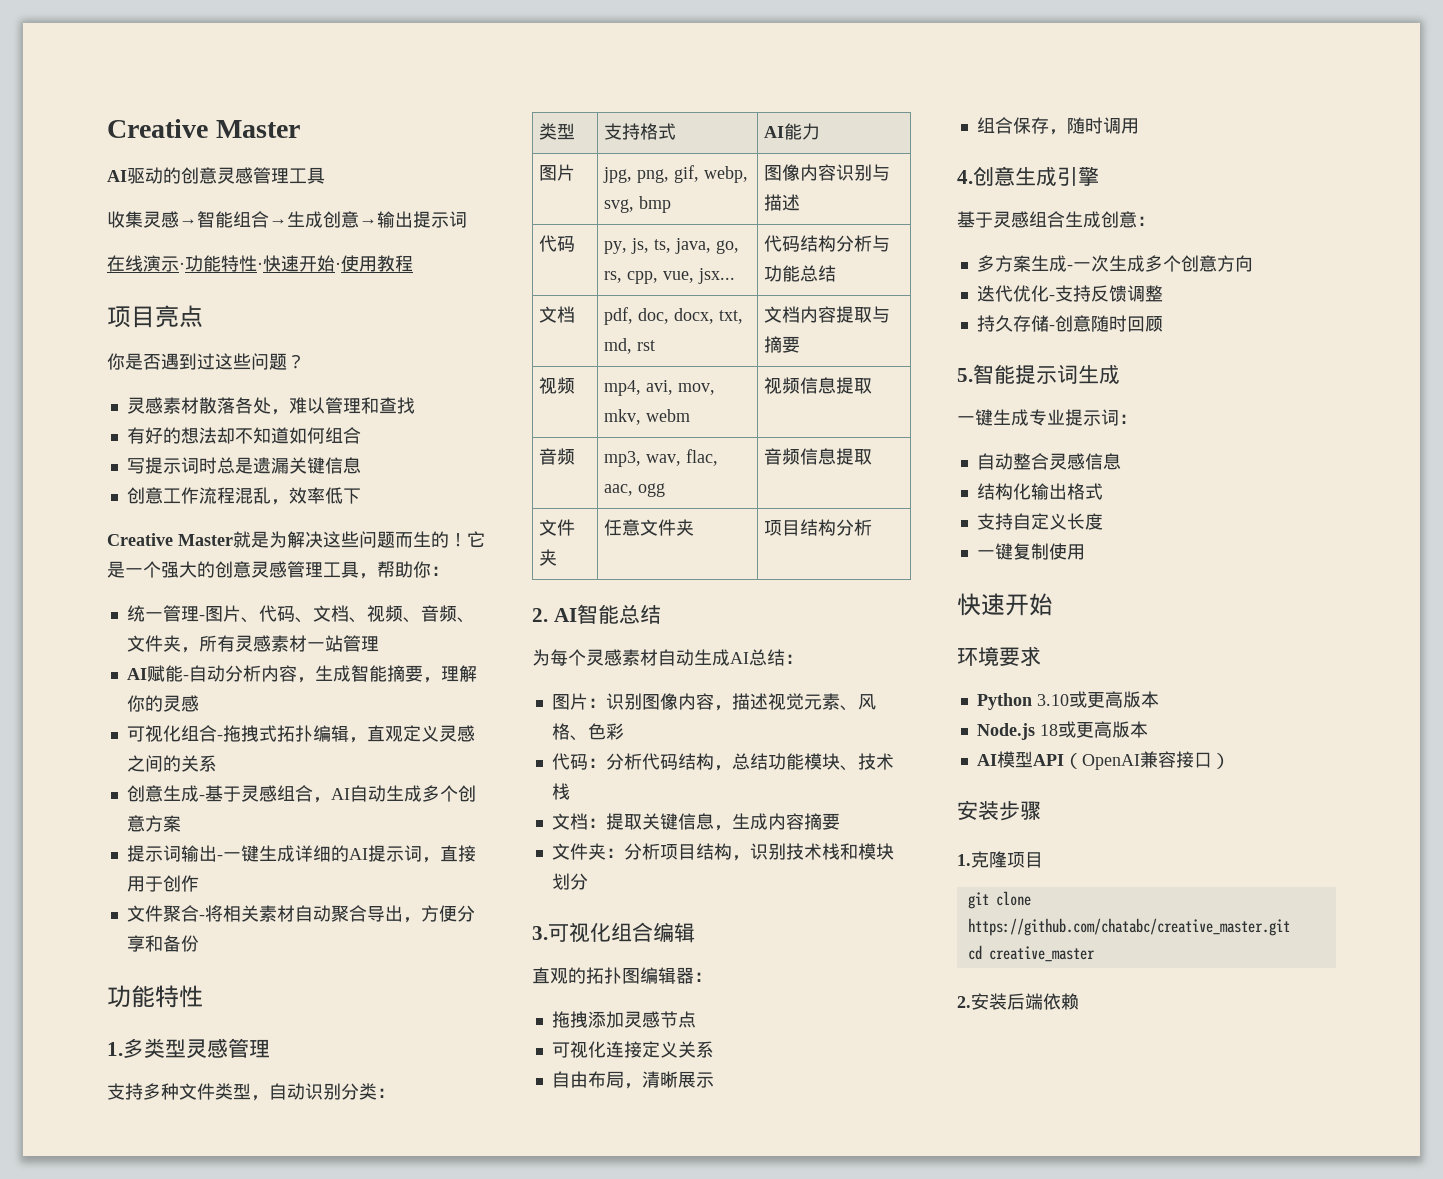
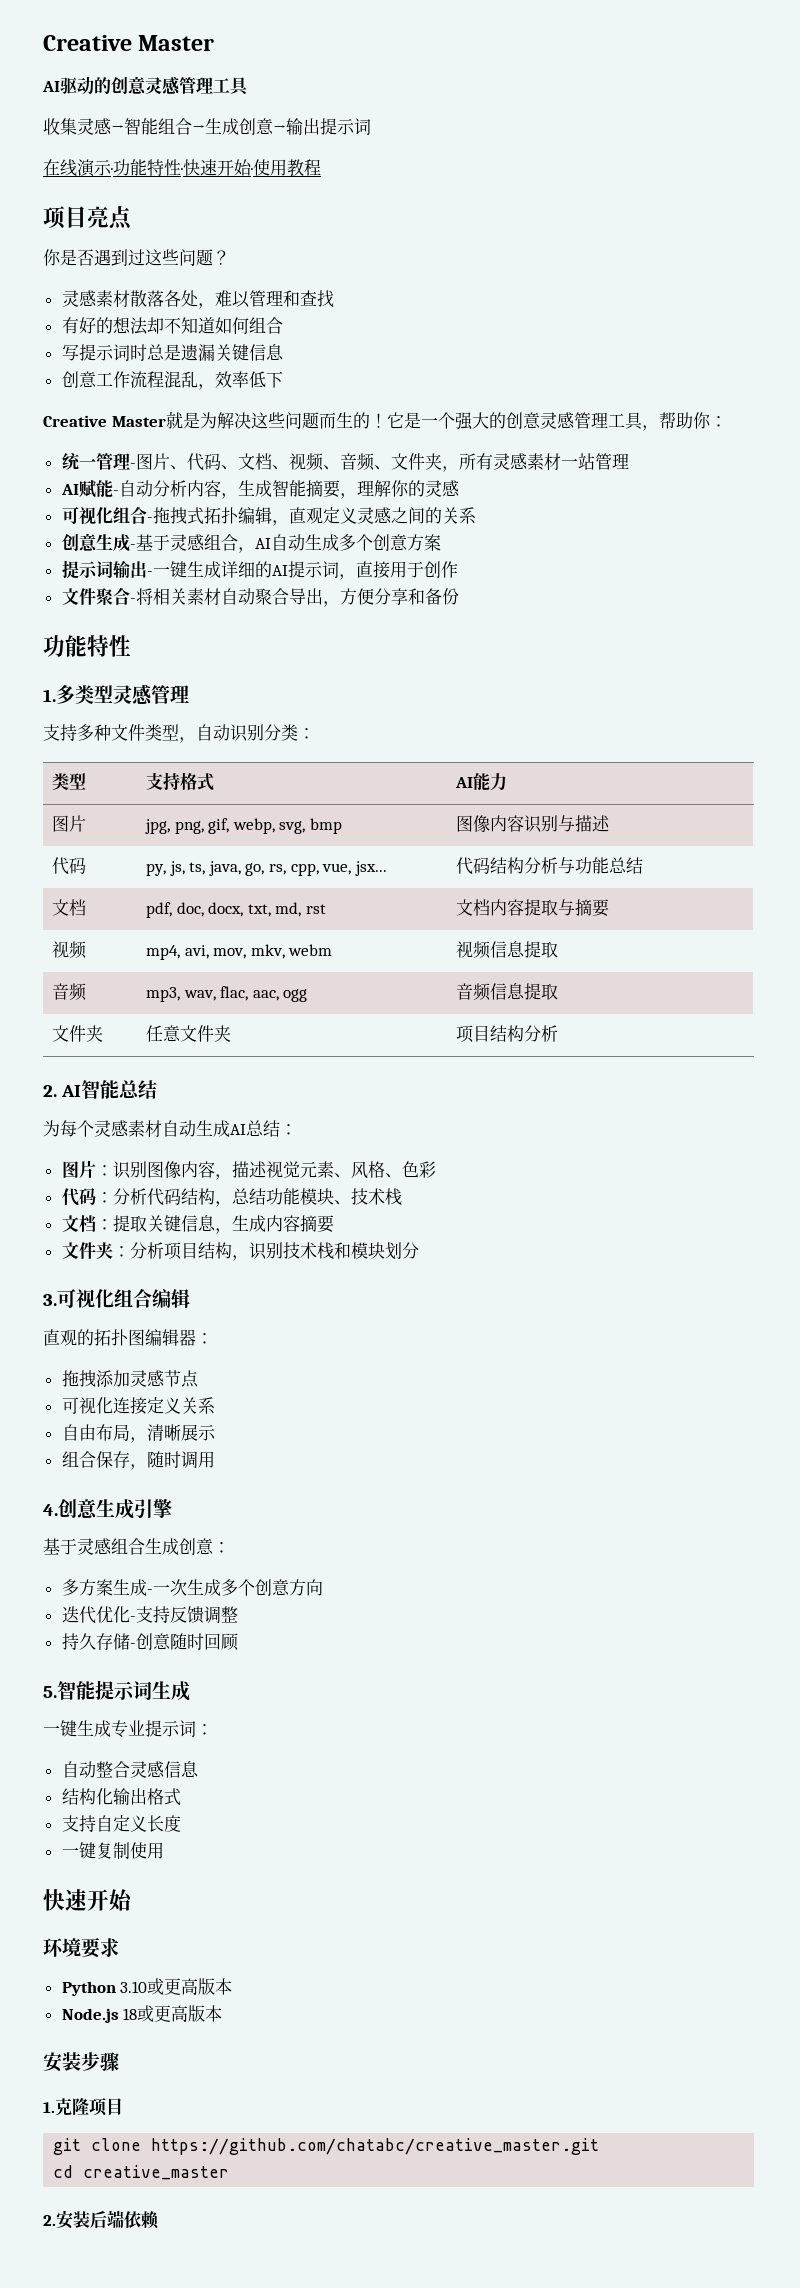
[976,751,1230,770] // AI模型API（OpenAI兼容接口） -> (223, 2013) none

